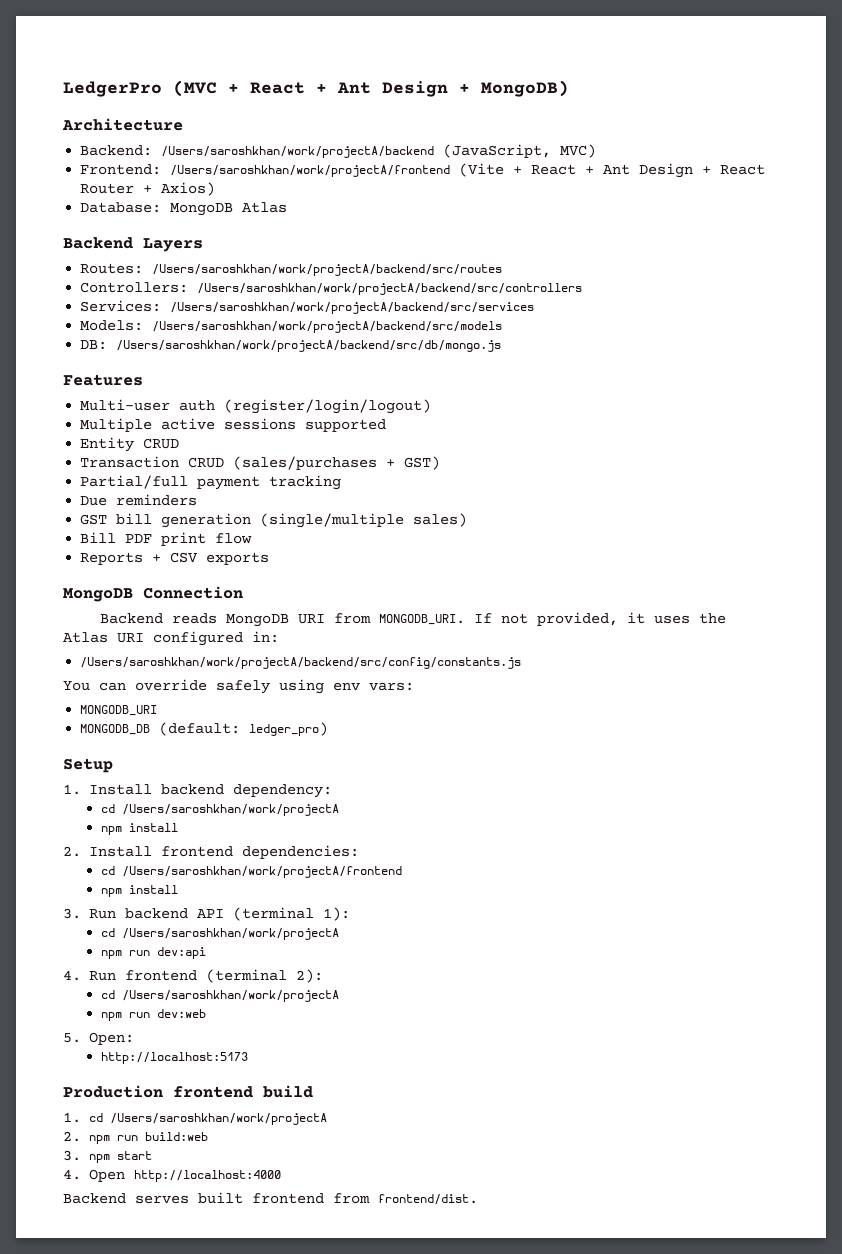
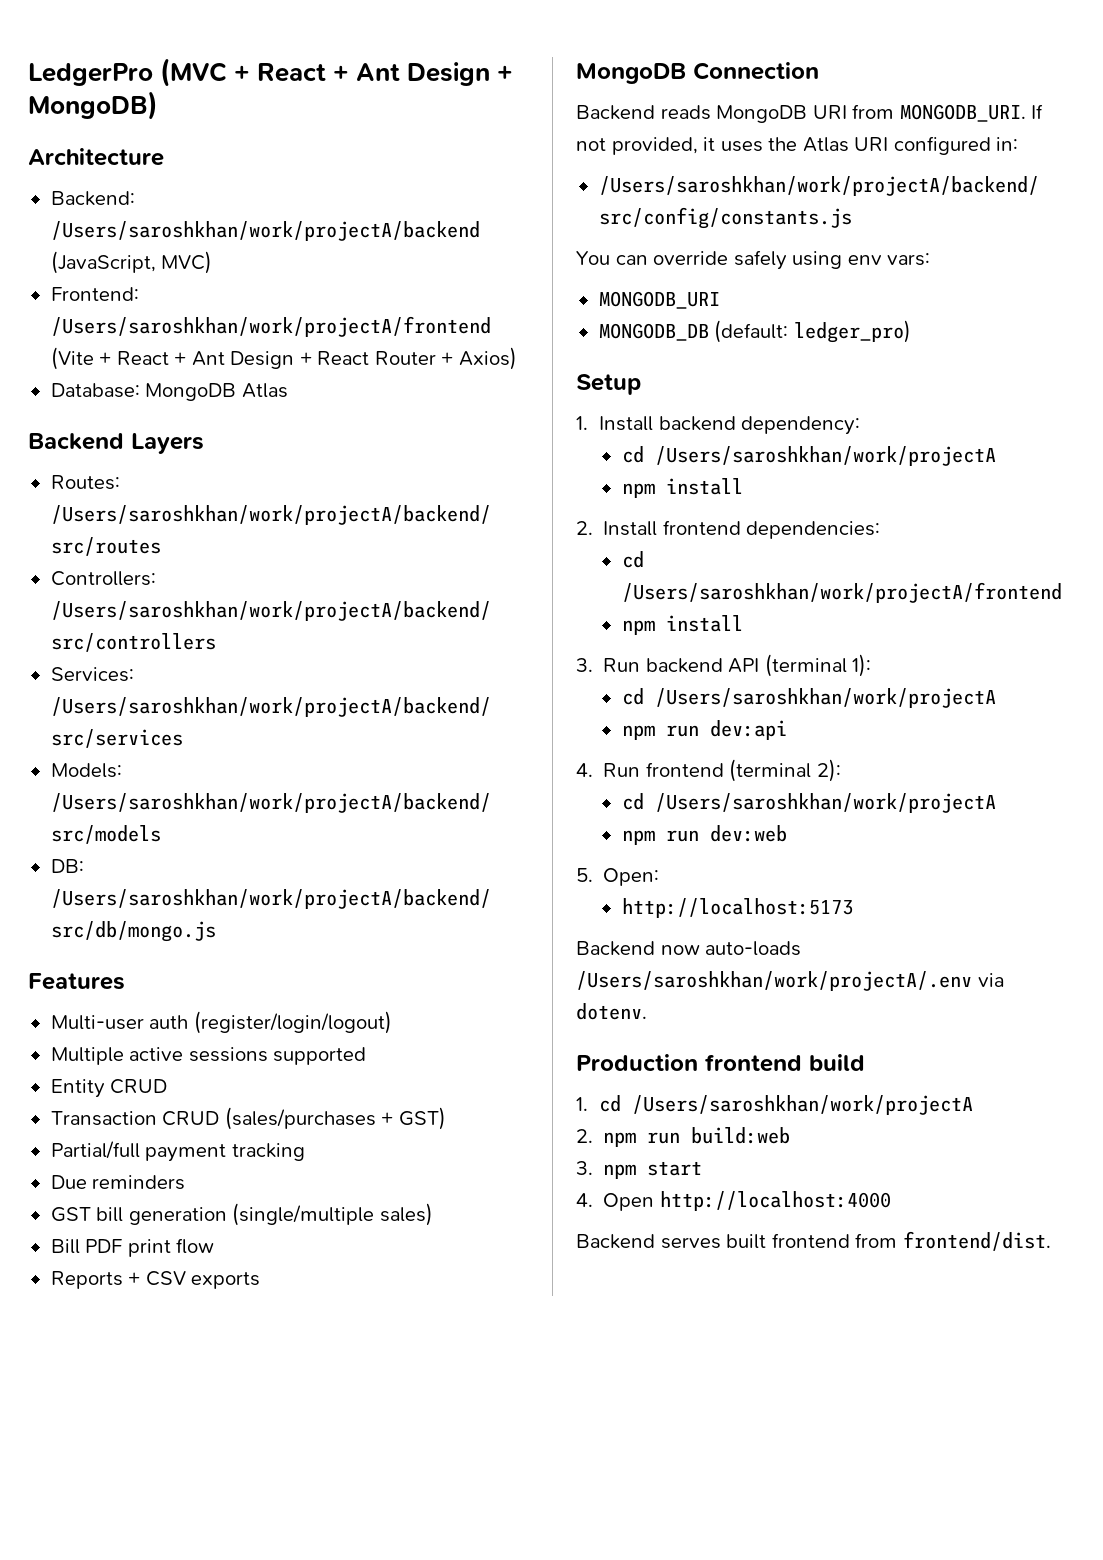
(248, 1058) none -> [576,941,802,956] [576,971,1004,991] [576,1003,647,1020] // Backend now auto-loads /Users/saroshkhan/work/projectA/.env via dotenv.

